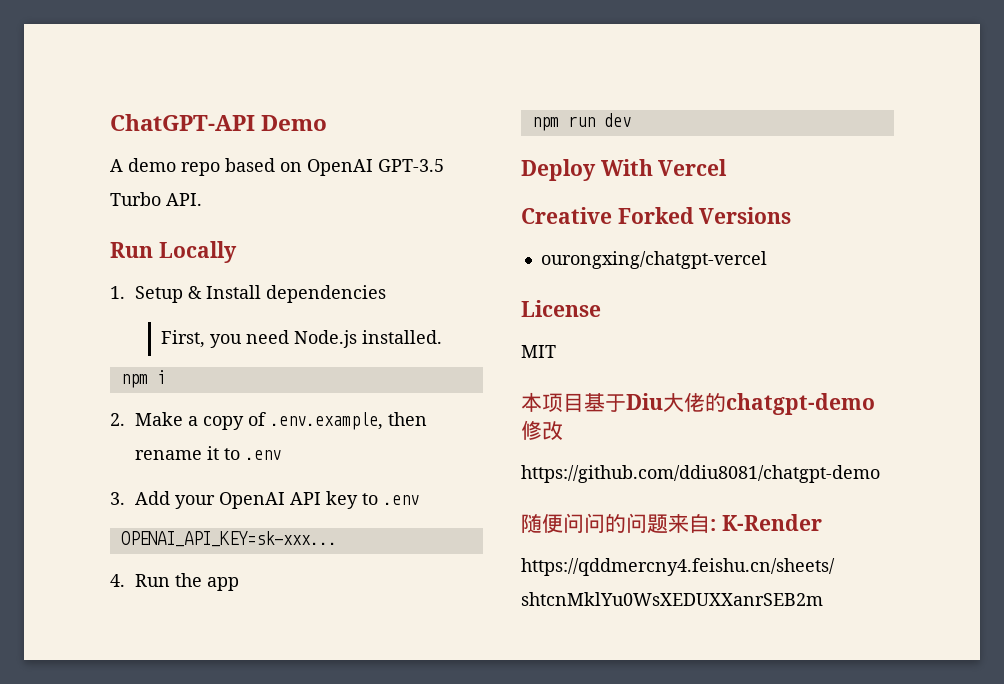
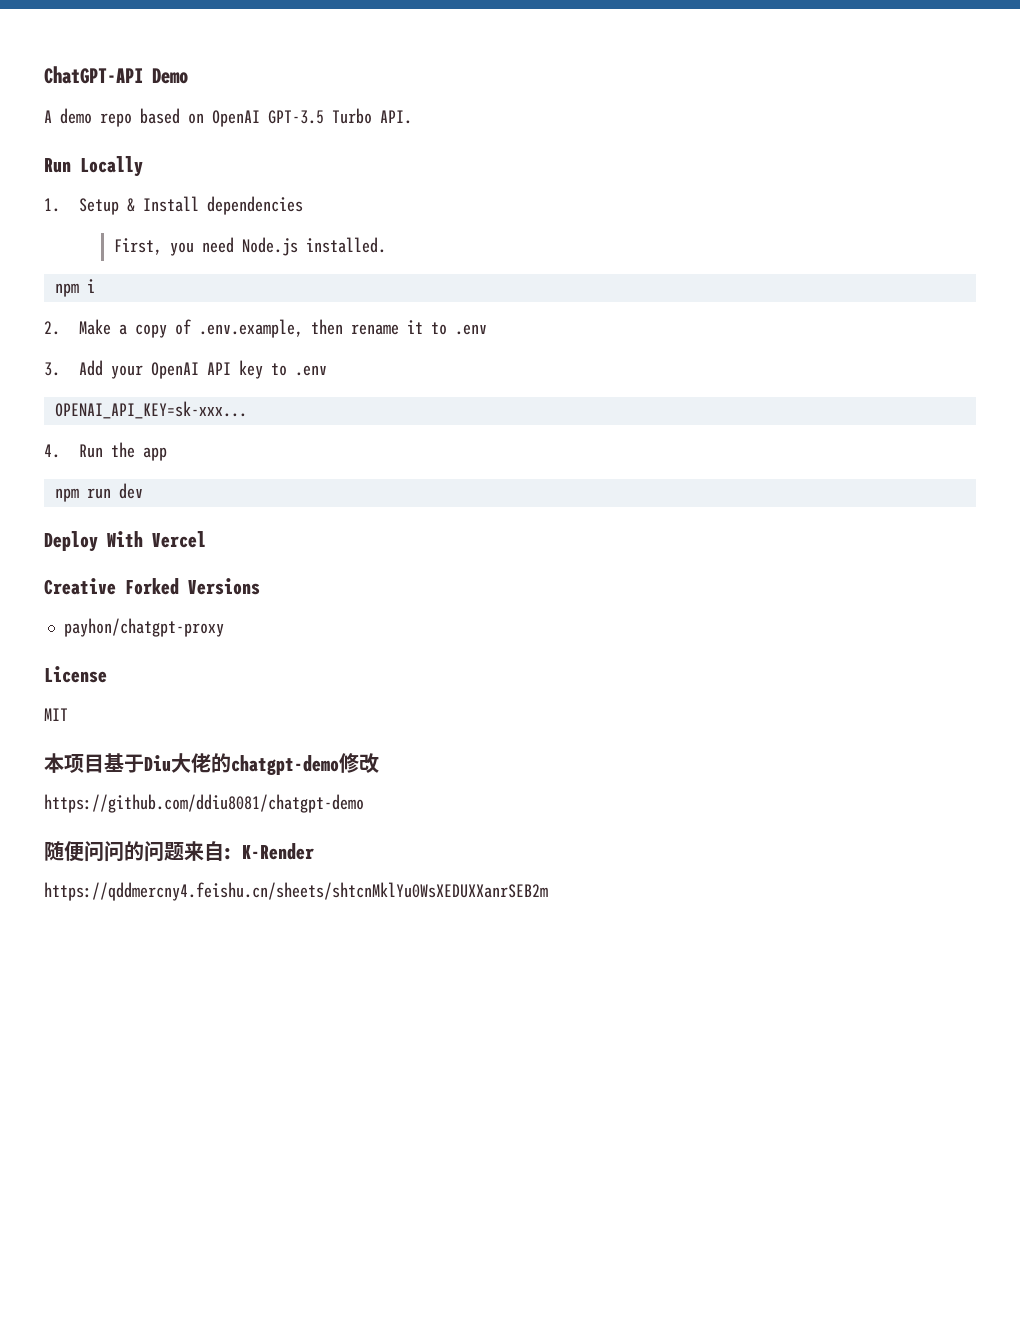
[540,251,767,269] ourongxing/chatgpt-vercel -> [63,618,224,637] payhon/chatgpt-proxy

